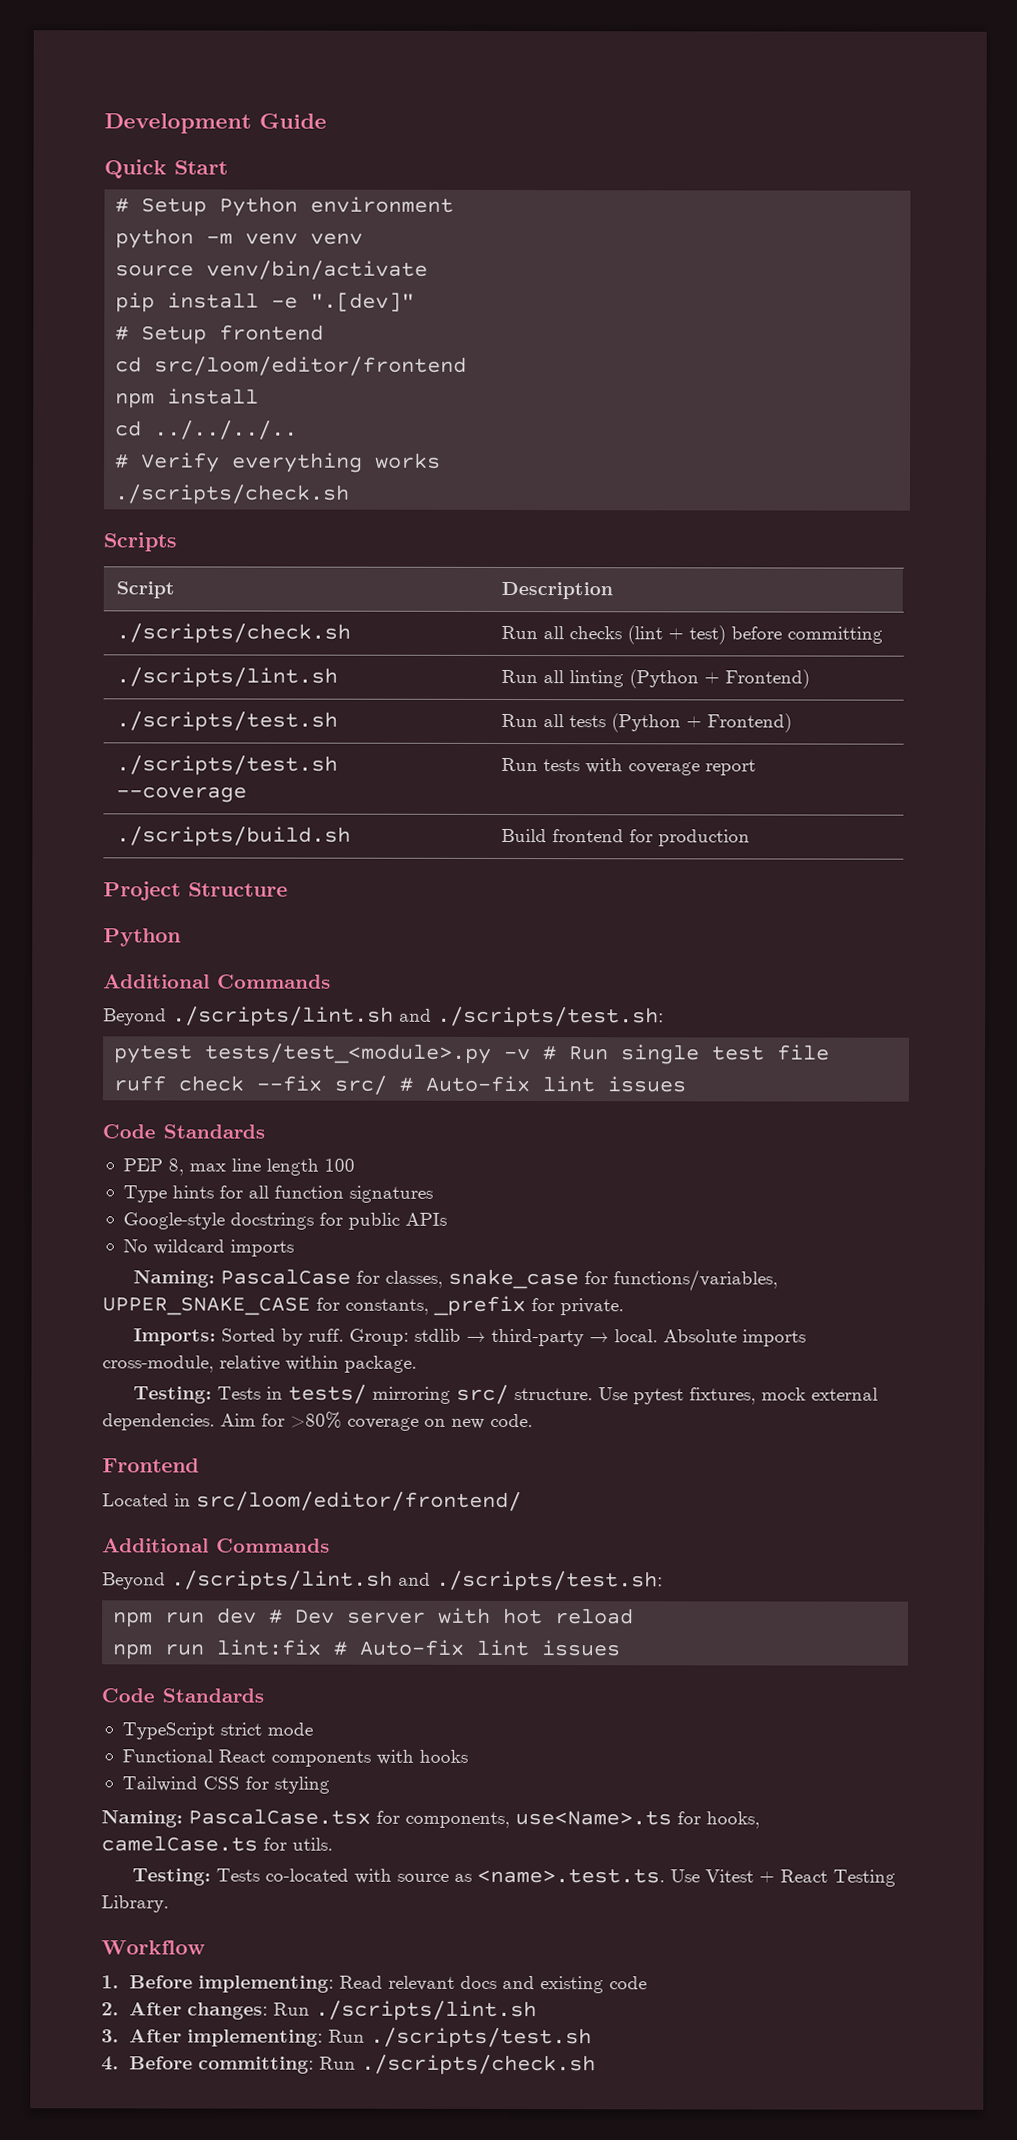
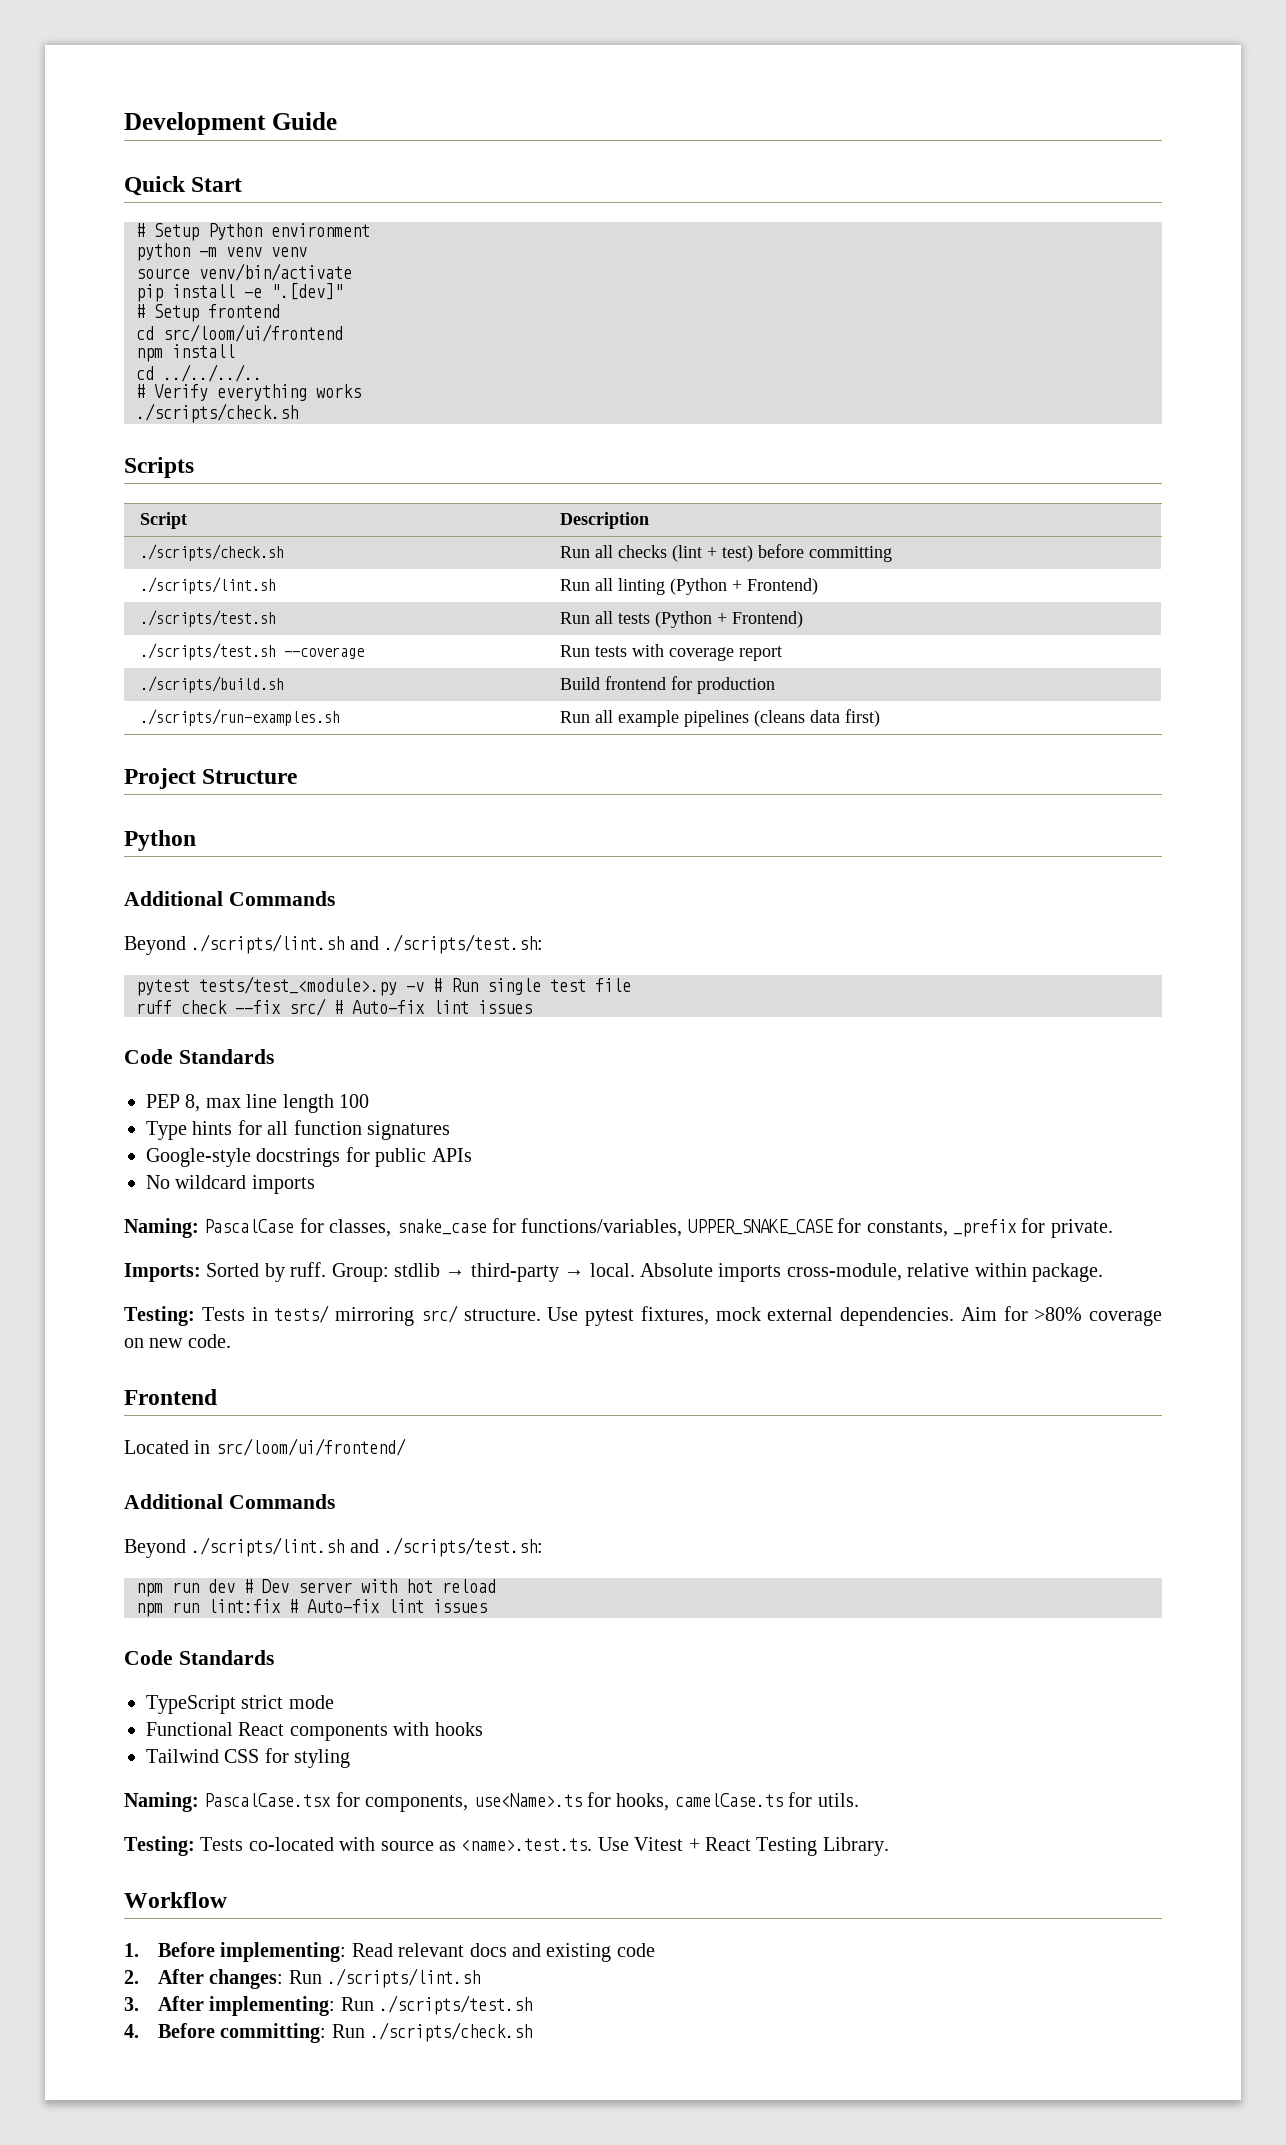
[154,356,468,376] src/loom/editor/frontend -> [163,324,343,342] src/loom/ui/frontend
(751, 838) none -> [139,709,340,726] [559,709,880,727] // ./scripts/run-examples.sh | Run all example pipelines (cleans data first)
[196,1491,522,1512] src/loom/editor/frontend/ -> [215,1438,406,1456] src/loom/ui/frontend/

